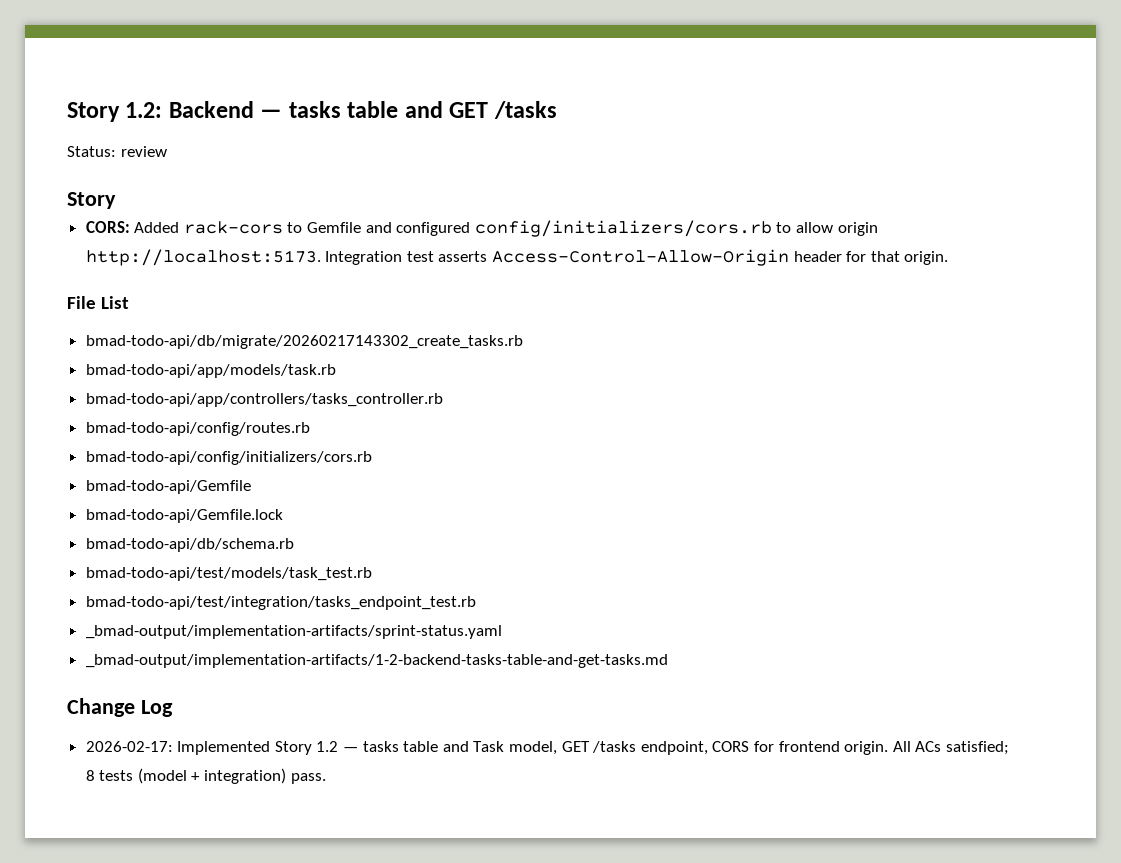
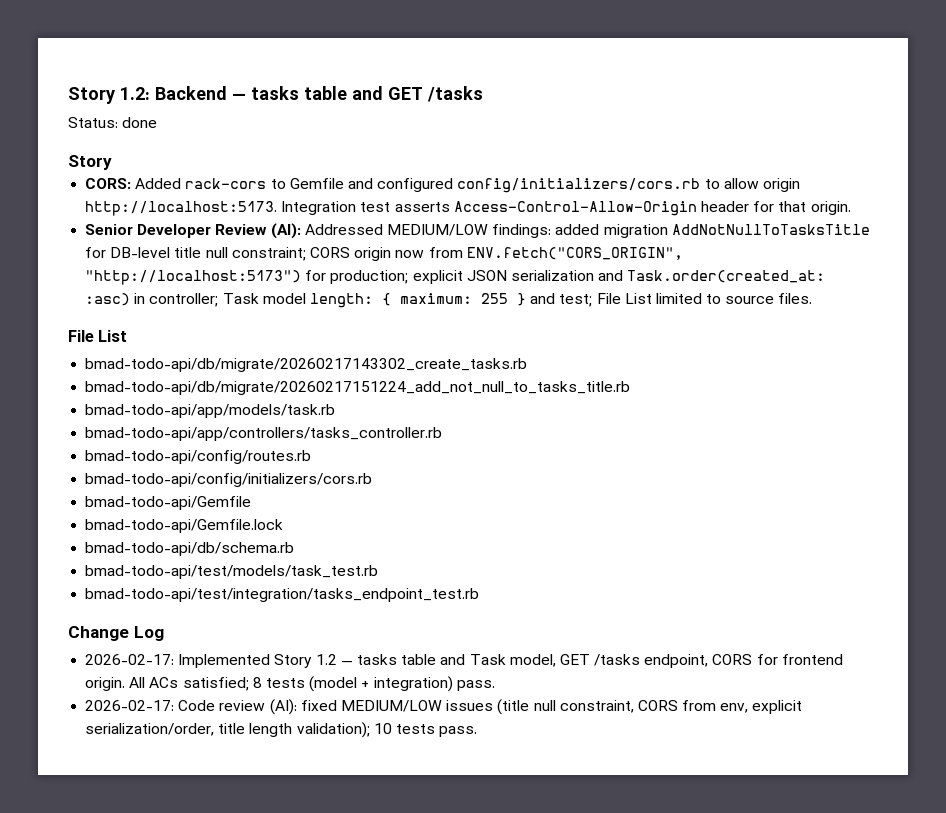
[120,146,167,157] review -> [122,117,158,128] done
(949, 258) none -> [85,223,870,239] [85,247,683,261] [85,270,826,285] [85,293,813,308] // Senior Developer Review (AI): Addressed MEDIUM/LOW findings: added migration AddNotNullToTasksTitle for DB-level title null constraint; CORS origin now from ENV.fetch("CORS_ORIGIN", "http://localhost:5173") for production; explicit JSON serialization and Task.order(created_at: :asc) in controller; Task model length: { maximum: 255 } and test; File List limited to source files.
(523, 342) none -> [85,381,631,395] // bmad-todo-api/db/migrate/20260217151224_add_not_null_to_tasks_title.rb
[85,625,502,639] [85,654,668,668] // _bmad-output/implementation-artifacts/sprint-status.yaml // _bmad-output/implementation-artifacts/1-2-backend-tasks-table-and-get-tasks.md -> (480, 595) none
(326, 778) none -> [85,699,803,715] [85,722,478,738] // 2026-02-17: Code review (AI): fixed MEDIUM/LOW issues (title null constraint, CORS from env, explicit serialization/order, title length validation); 10 tests pass.

